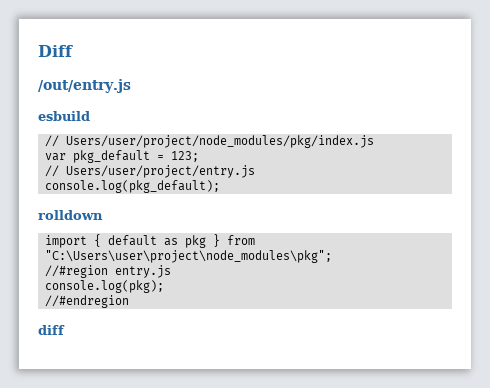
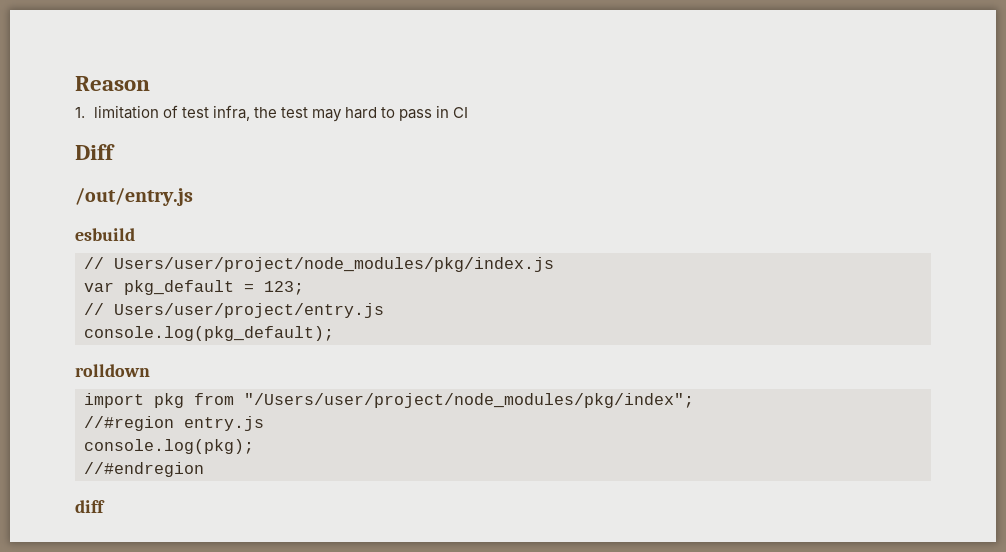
(38, 51) none -> [75,76,150,91] [75,105,469,122] Reason // 1. limitation of test infra, the test may hard to pass in CI //
[93,234,255,248] [44,250,332,263] { default as pkg } from "C:\Users\user\project\node_modules\pkg"; -> [154,393,694,408] pkg from "/Users/user/project/node_modules/pkg/index";

